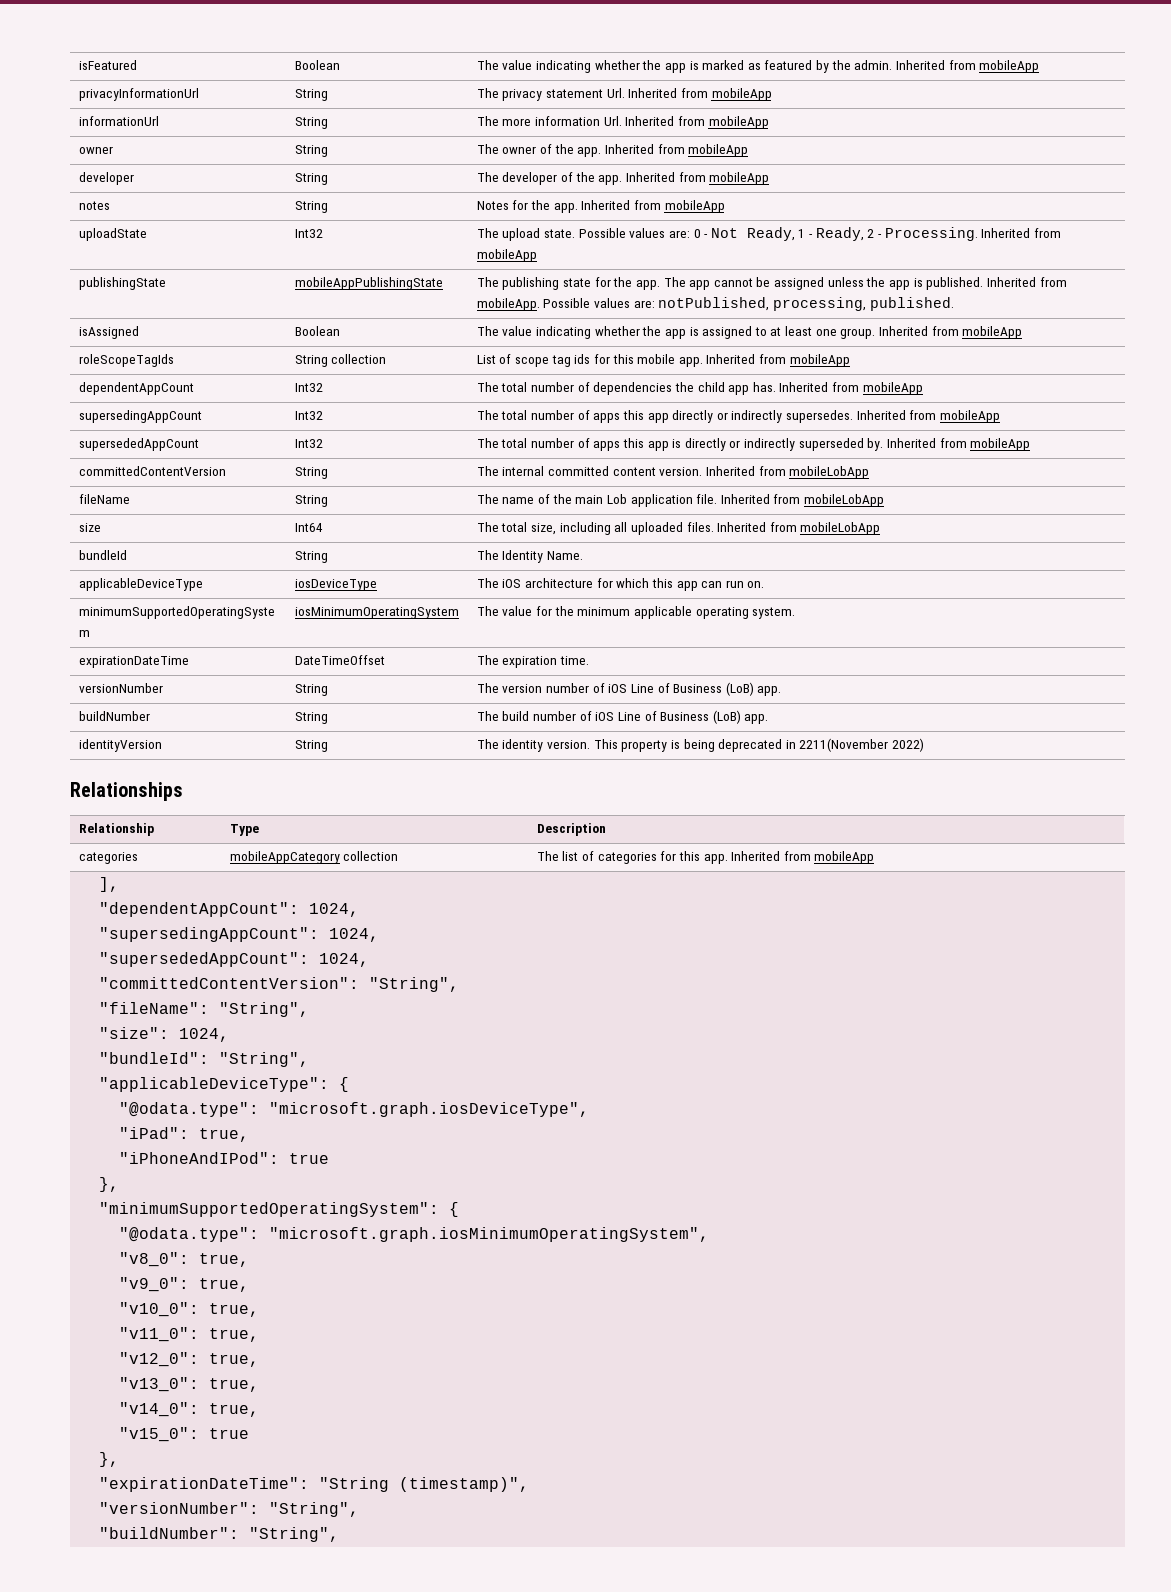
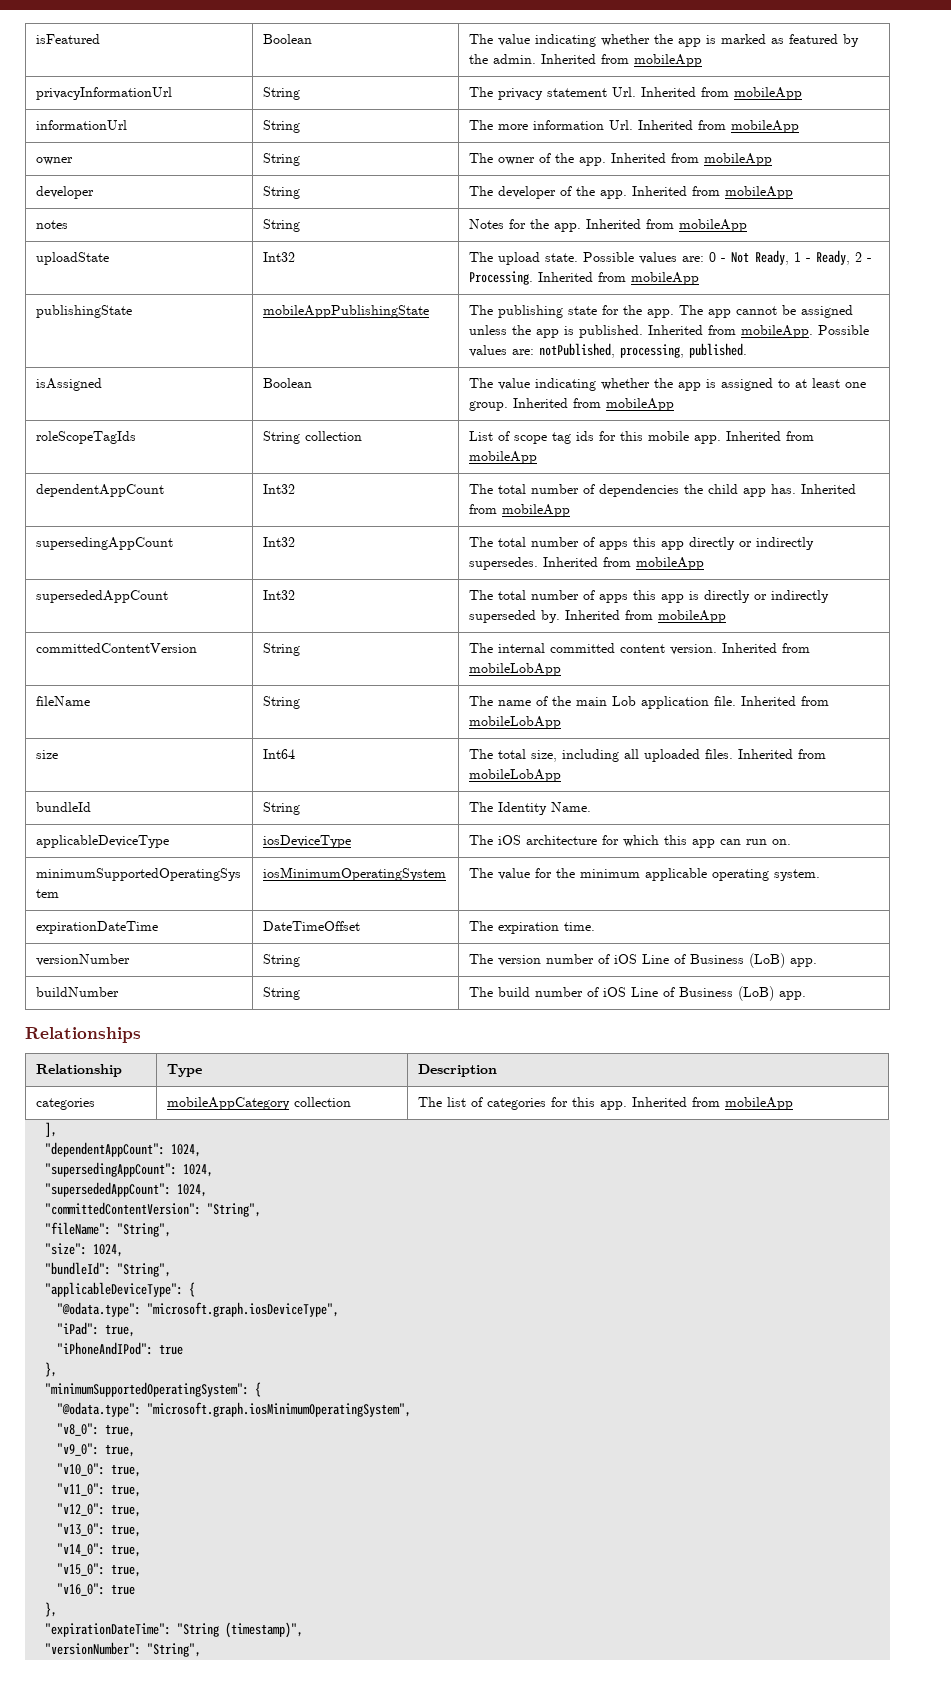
[78,739,162,752] [294,740,328,752] [476,738,925,752] // identityVersion | String | The identity version. This property is being deprecated in 2211(November 2022) -> (806, 995) none
(199, 1434) none -> [111,1564,142,1577] [57,1583,106,1596] true, // "v16_0":
[99,1527,339,1542] // "buildNumber": "String", -> (202, 1650) none

